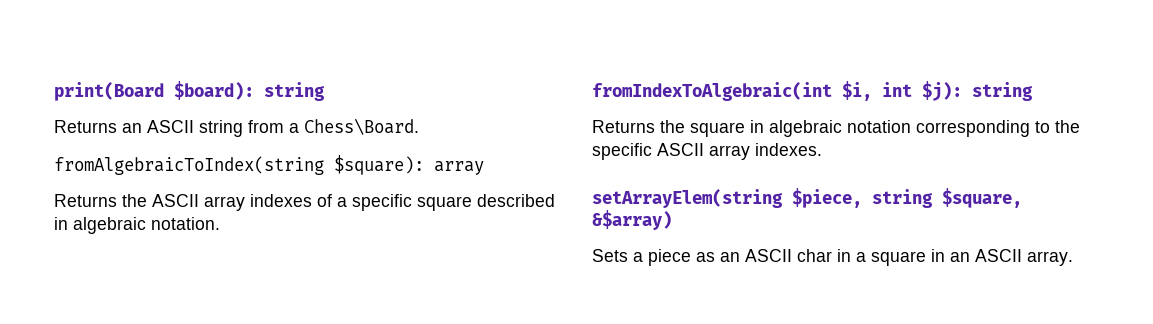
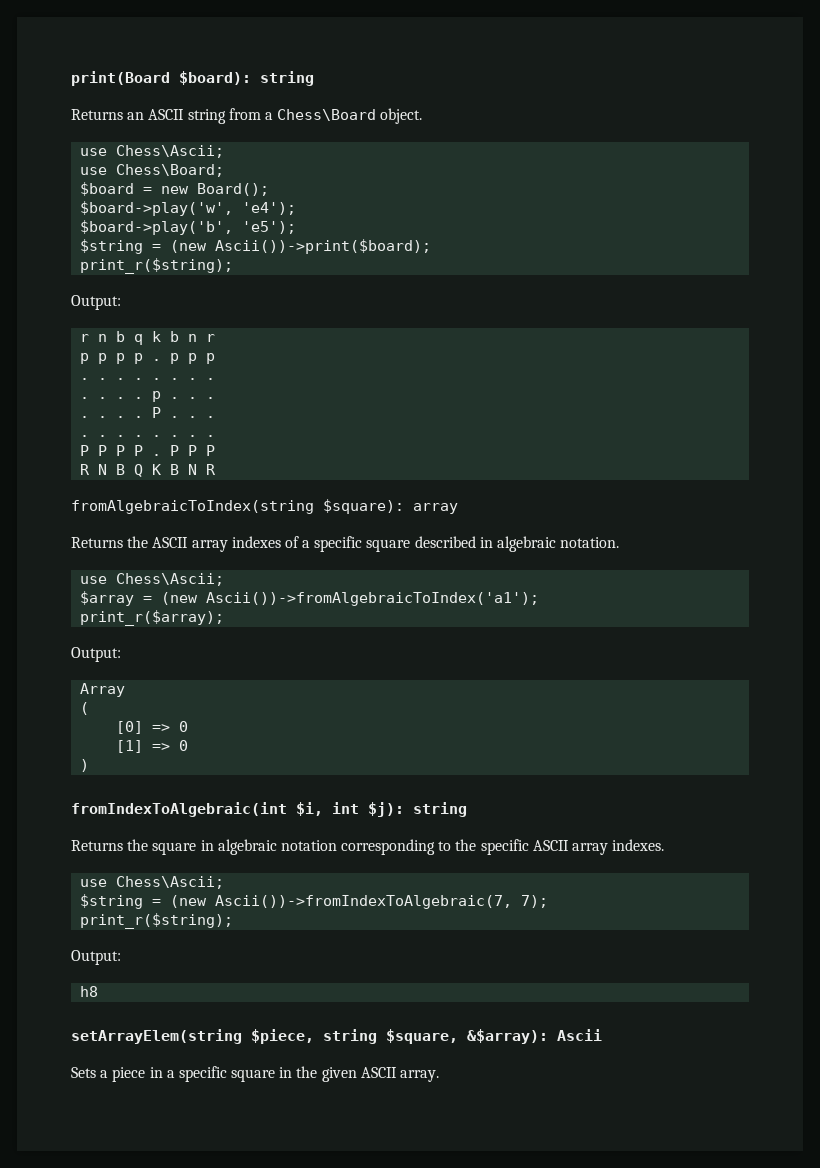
[304,118,419,135] Chess\Board. -> [277,108,423,124] [80,145,225,158] [80,164,225,177] [80,182,270,196] [80,201,297,216] [80,220,297,235] [80,239,432,254] [80,258,234,274] [71,295,121,310] [80,331,216,345] [80,353,216,364] [80,378,216,380] [80,391,216,402] [80,407,216,418] [80,435,216,437] [80,445,216,456] [80,464,217,477] Chess\Board object. // use Chess\Ascii; // use Chess\Board; // $board = new Board(); // $board->play('w', 'e4'); // $board->play('b', 'e5'); // $string = (new Ascii())->print($board); // print_r($string); // Output: // r n b q k b n r // p p p p . p p p // . . . . . . . . // . . . . p . . . // . . . . P . . . // . . . . . . . . // P P P P . P P P // R N B Q K B N R
(220, 223) none -> [80,573,225,586] [80,591,540,606] [80,610,225,626] [71,647,121,662] [80,683,126,697] [80,702,90,715] [116,721,189,734] [116,740,189,753] [80,759,90,772] // use Chess\Ascii; // $array = (new Ascii())->fromAlgebraicToIndex('a1'); // print_r($array); // Output: // Array // ( // [0] => 0 // [1] => 0 // )
(822, 149) none -> [80,876,225,889] [80,894,549,909] [80,913,234,929] [71,950,121,965] [80,986,99,997] // use Chess\Ascii; // $string = (new Ascii())->fromIndexToAlgebraic(7, 7); // print_r($string); // Output: // h8
[592,210,672,230] &$array) -> [467,1029,602,1044] &$array): Ascii
[696,249,832,262] as an ASCII char -> (146, 1074) none
[871,249,970,266] square in an -> [178,1066,357,1082] specific square in the given

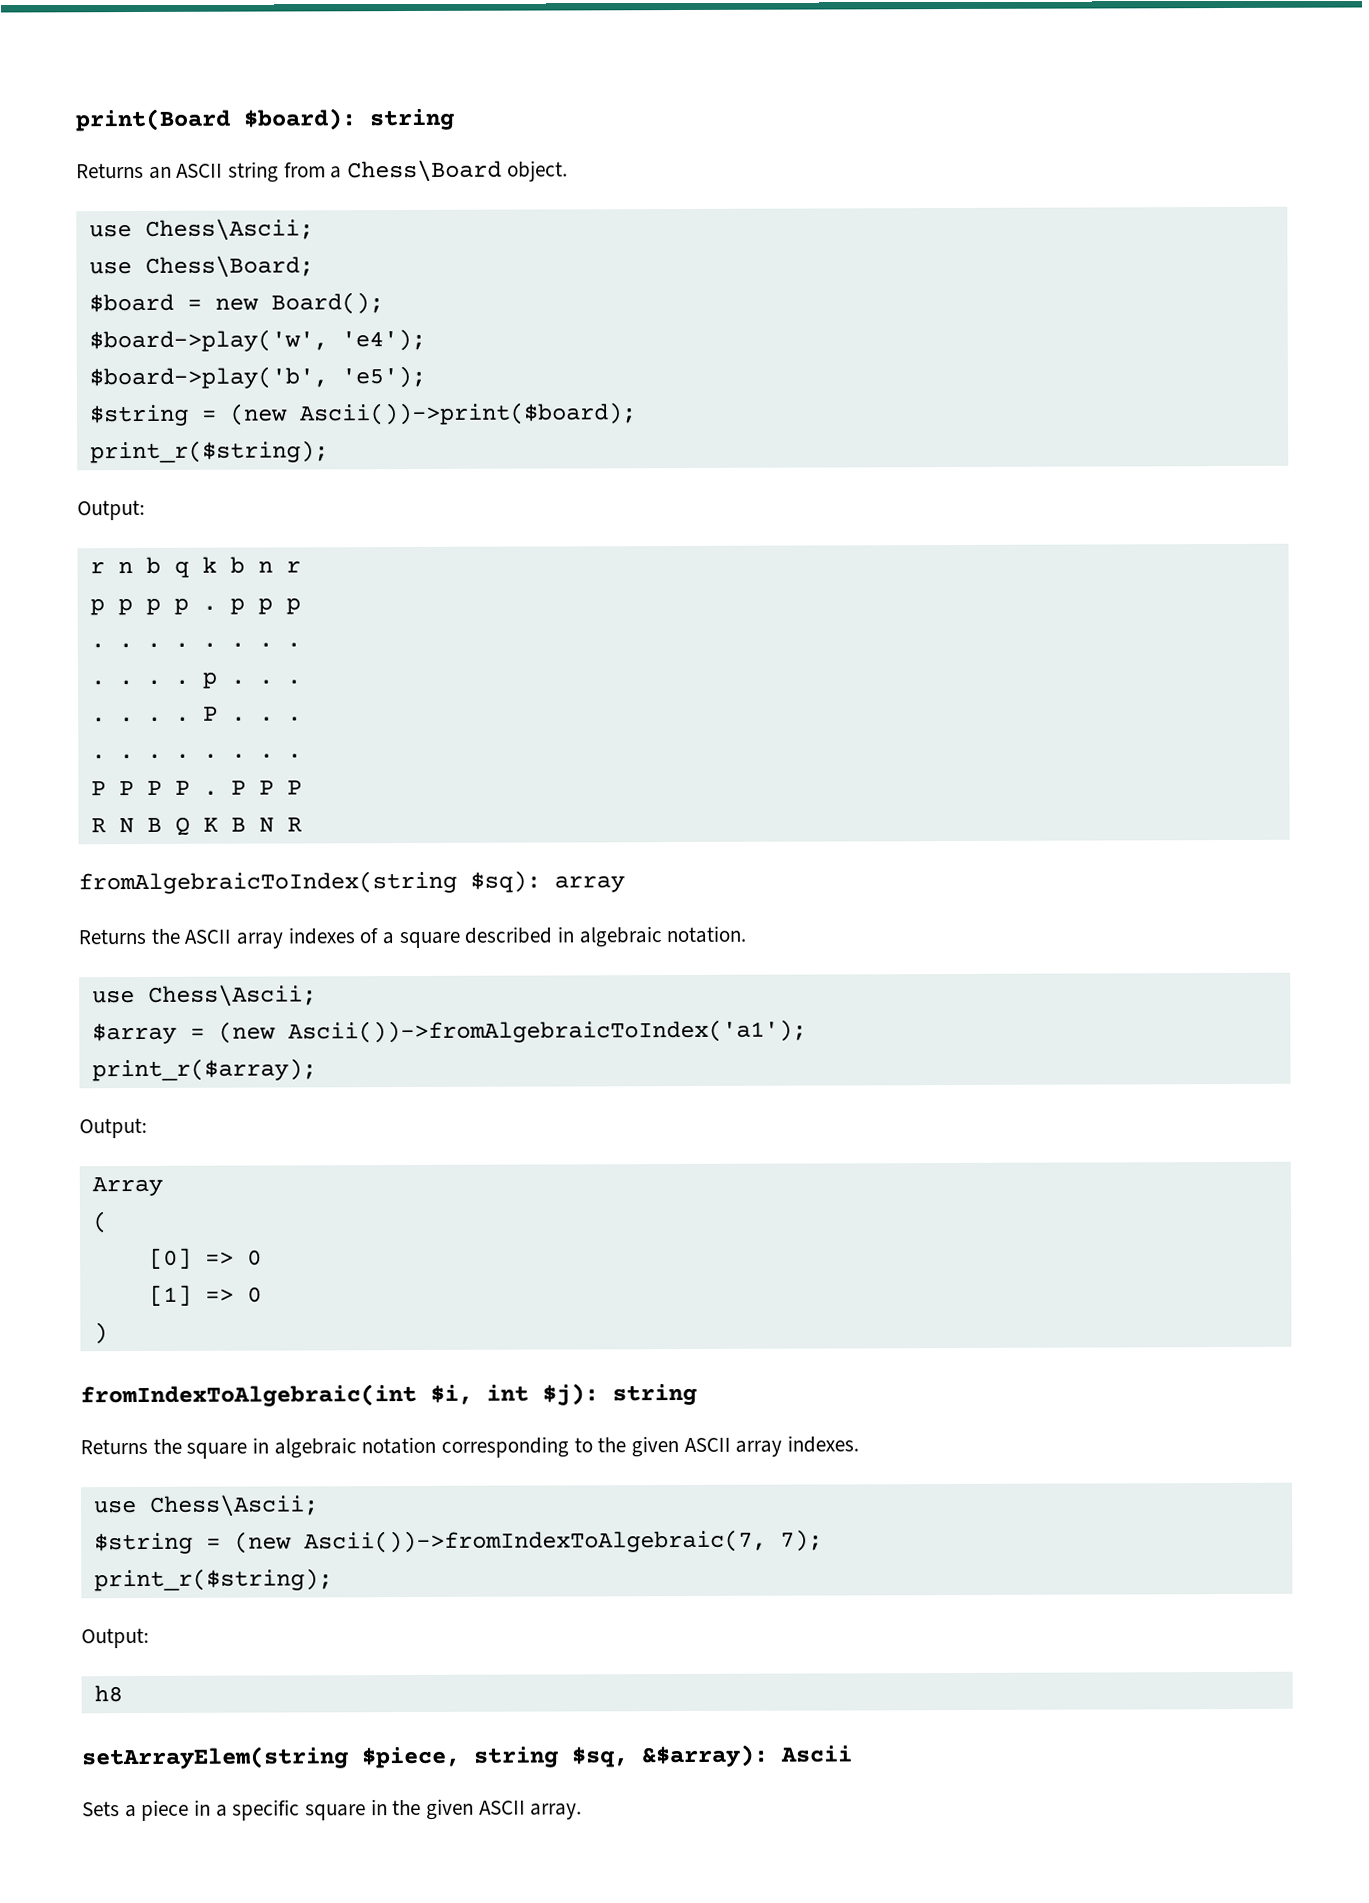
[323,499,404,514] $square): -> [470,870,541,893] $sq):
[314,536,363,552] specific -> (395, 938) none
[480,839,529,855] specific -> [631,1436,680,1458] given
[386,1029,458,1044] $square, -> [571,1746,628,1768] $sq,

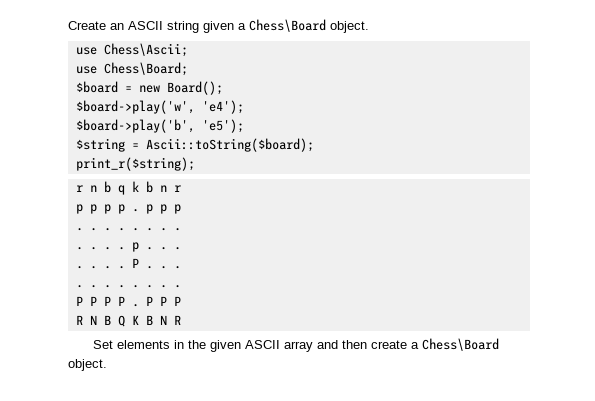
[75,108,454,132] [76,162,144,179] print(Board $board): string // Returns -> [68,21,106,30] Create
[283,162,326,178] from -> [203,21,234,33] given
[228,402,637,426] [89,440,329,464] [77,499,145,521] (new Ascii())->print($board); // print_r($string); // Output: -> [145,138,314,152] [75,157,195,171] Ascii::toString($board); // print_r($string);
[78,870,625,895] [78,925,747,949] [91,984,317,1007] [91,1019,807,1045] [91,1058,317,1082] [79,1117,147,1139] [91,1176,163,1197] [91,1211,108,1234] [148,1247,262,1269] [148,1284,262,1306] [92,1322,108,1345] [80,1383,697,1408] [80,1435,860,1459] [93,1494,319,1517] [93,1529,823,1555] [93,1568,333,1592] [81,1627,149,1649] [93,1685,123,1703] [81,1744,852,1770] [82,1798,583,1821] fromAlgebraicToIndex(string $sq): array // Returns the ASCII array indexes of a square described in algebraic notation. // use Chess\Ascii; // $array = (new Ascii())->fromAlgebraicToIndex('a1'); // print_r($array); // Output: // Array // ( // [0] => 0 // [1] => 0 // ) // fromIndexToAlgebraic(int $i, int $j): string // Returns the square in algebraic notation corresponding to the given ASCII array indexes. // use Chess\Ascii; // $string = (new Ascii())->fromIndexToAlgebraic(7, 7); // print_r($string); // Output: // h8 // setArrayElem(string $piece, string $sq, &$array): Ascii // Sets a piece in a specific square in the given ASCII array. -> [93,338,500,352] [68,359,107,371] Set elements in the given ASCII array and then create a Chess\Board object.

